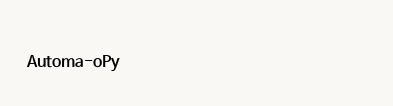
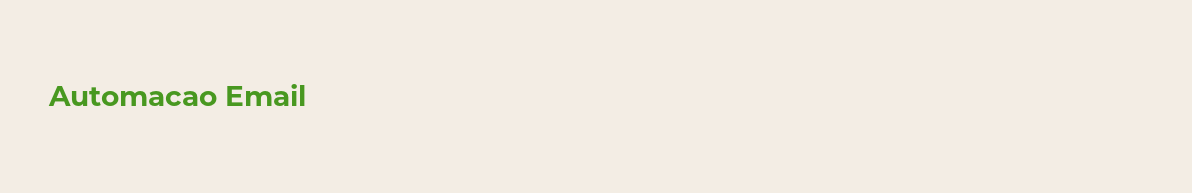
[26,55,120,72] Automa-oPy -> [48,84,306,106] Automacao Email

